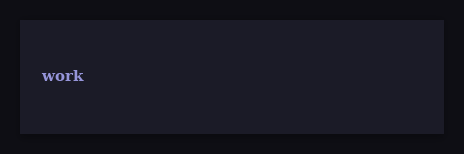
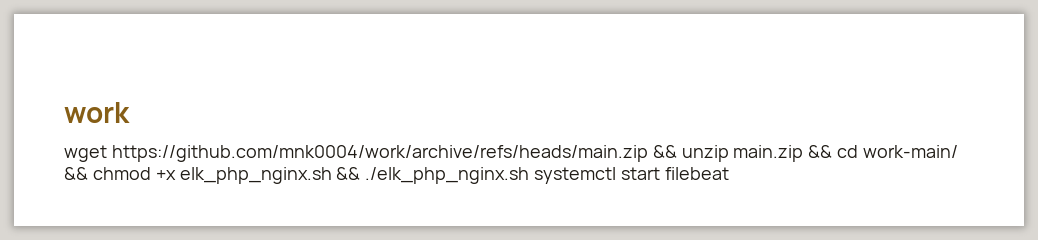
(84, 75) none -> [64,145,959,162] [64,167,729,184] // wget https://github.com/mnk0004/work/archive/refs/heads/main.zip && unzip main.zip && cd work-main/ && chmod +x elk_php_nginx.sh && ./elk_php_nginx.sh systemctl start filebeat

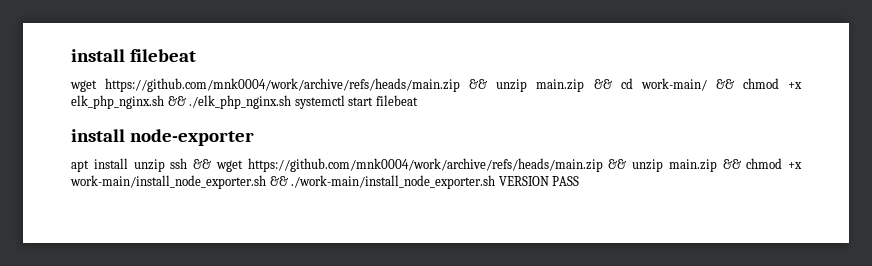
[64,102,130,123] work -> [71,49,196,62] install filebeat
(729, 173) none -> [71,129,254,146] [71,158,802,172] [70,175,580,189] // install node-exporter // apt install unzip ssh && wget https://github.com/mnk0004/work/archive/refs/heads/main.zip && unzip main.zip && chmod +x work-main/install_node_exporter.sh && ./work-main/install_node_exporter.sh VERSION PASS

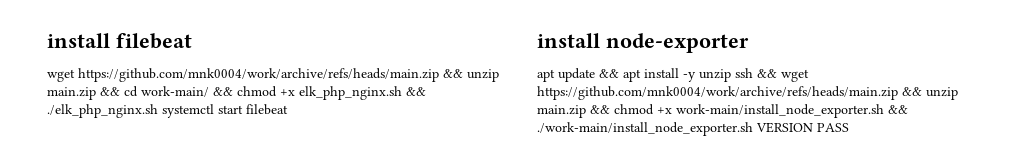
[93,158,128,169] install -> [558,68,696,82] update && apt install -y

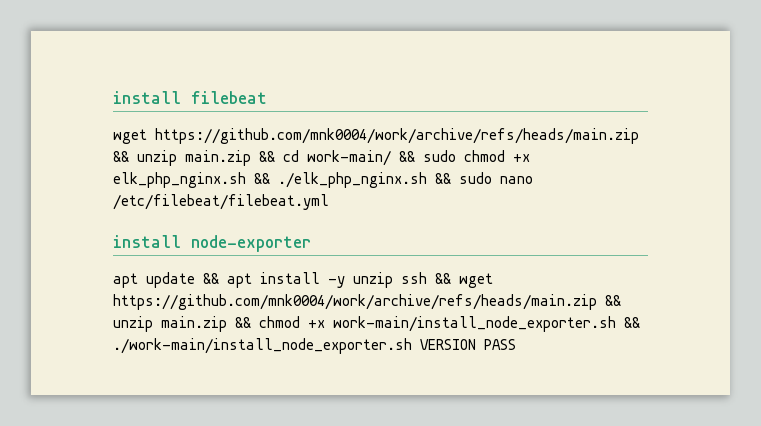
(233, 91) none -> [423,150,456,162] sudo
[162,104,288,118] systemctl start filebeat -> [435,172,533,184] [113,194,329,210] && sudo nano /etc/filebeat/filebeat.yml

